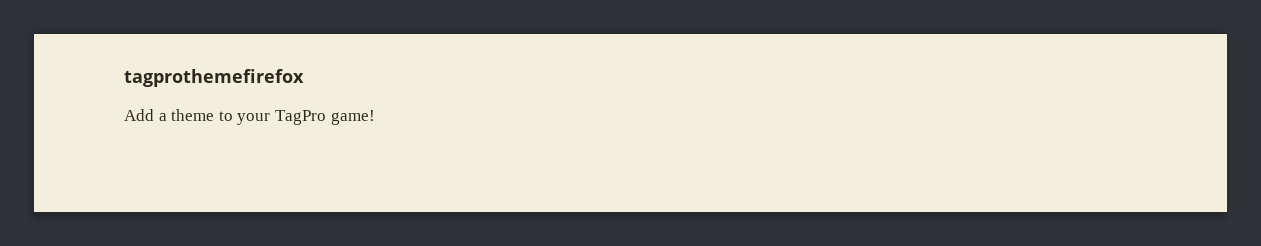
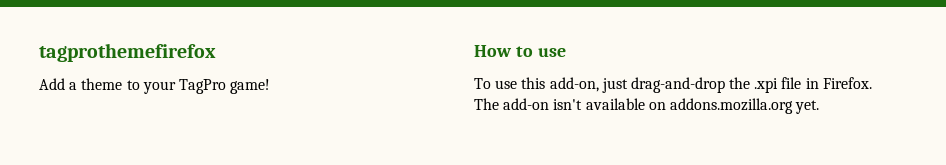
(375, 117) none -> [474,45,566,57] [474,77,872,93] [474,98,820,114] // How to use // To use this add-on, just drag-and-drop the .xpi file in Firefox. The add-on isn't available on addons.mozilla.org yet.

